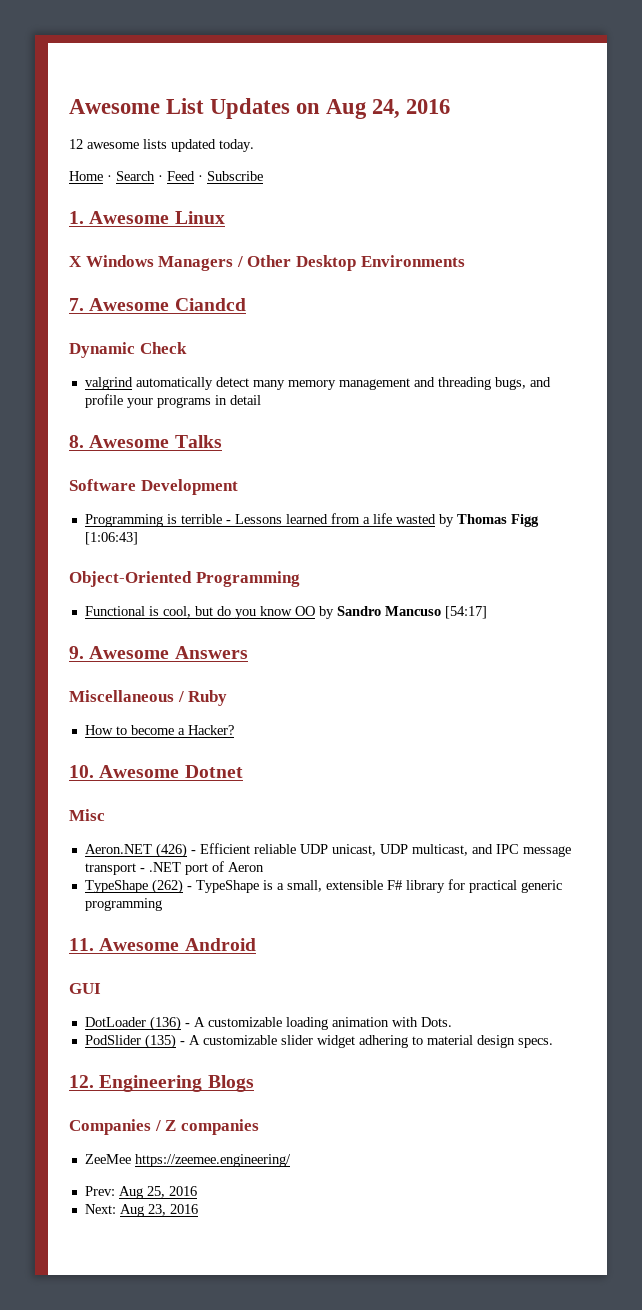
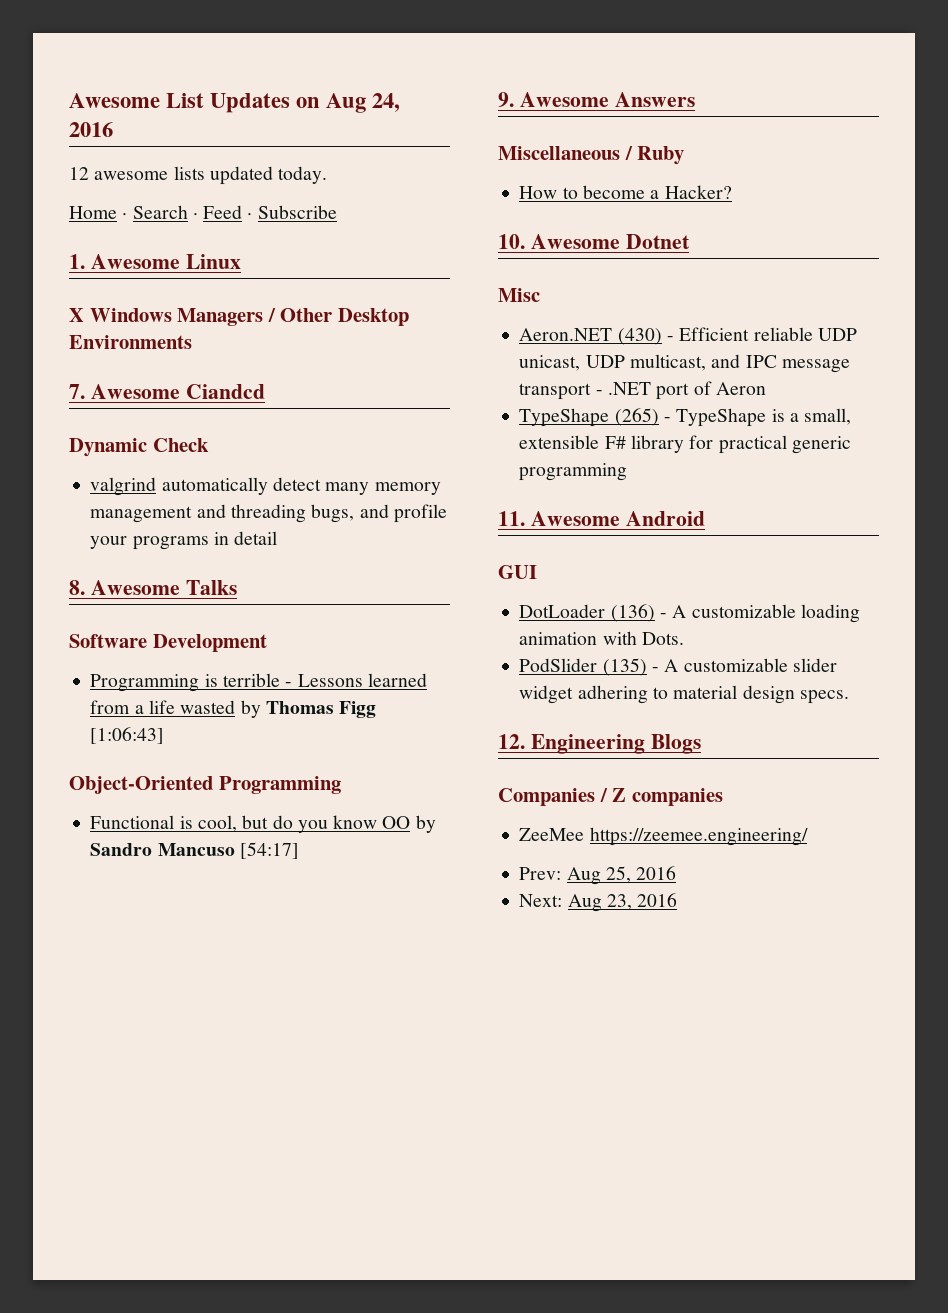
[155,843,187,858] (426) -> [617,328,662,345] (430)
[151,879,183,894] (262) -> [614,408,659,426] (265)

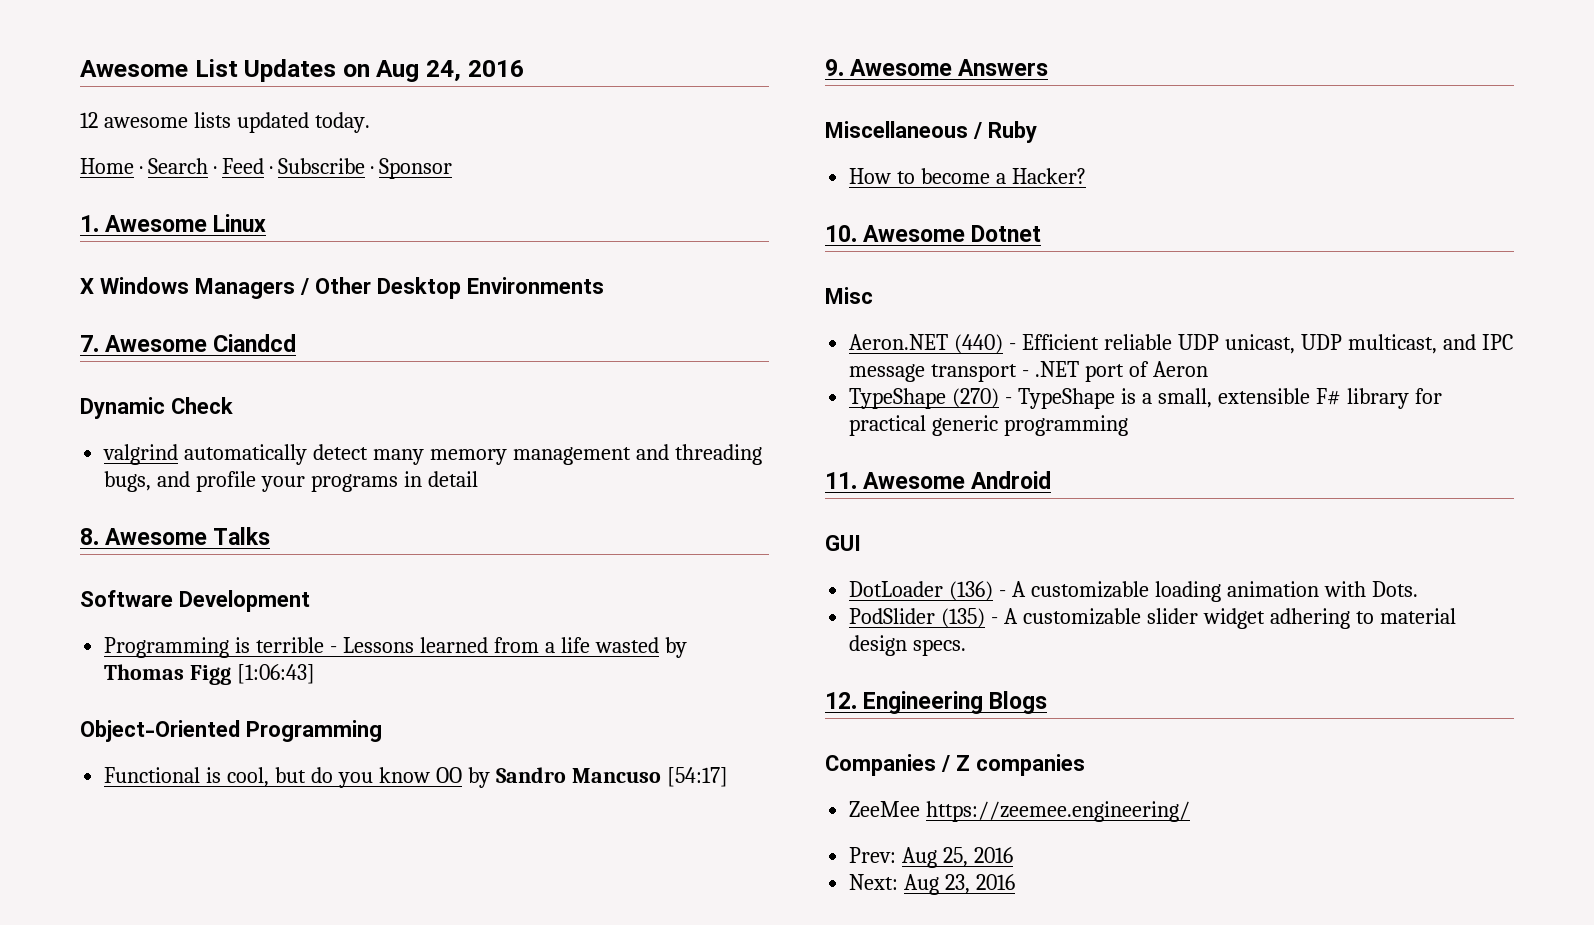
(337, 212) none -> [370,158,452,179] · Sponsor
[617,328,662,345] (430) -> [954,334,1004,354] (440)
[614,408,659,426] (265) -> [952,388,1000,408] (270)

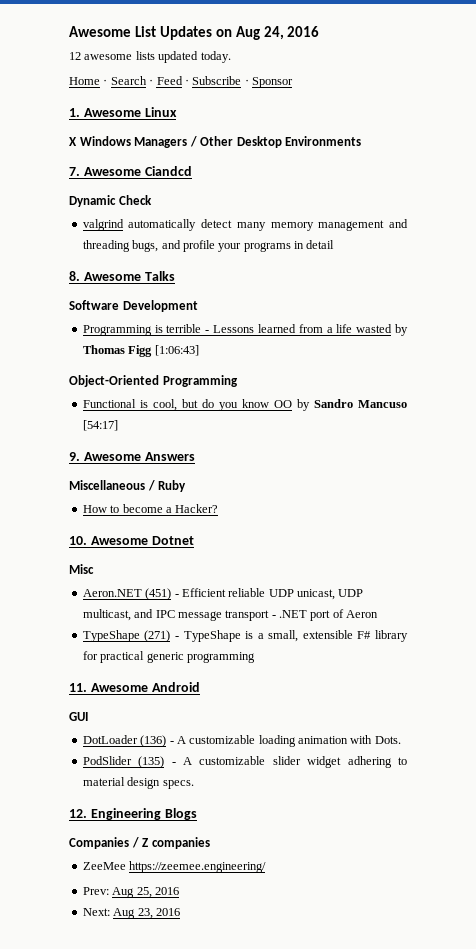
[954,334,1004,354] (440) -> [145,588,172,600] (451)
[952,388,1000,408] (270) -> [144,630,171,642] (271)

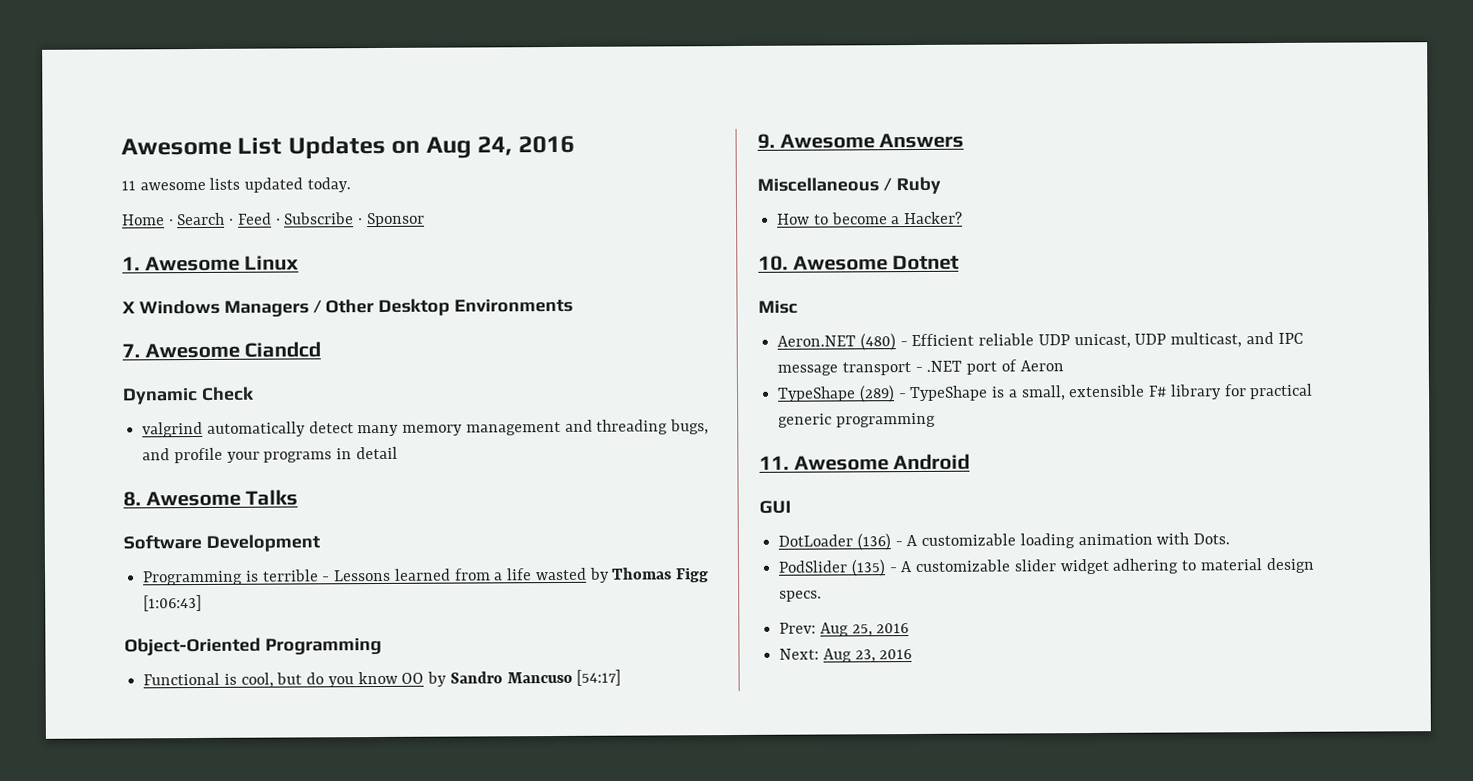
[69,52,81,60] 12 -> [121,180,136,191] 11
[145,588,172,600] (451) -> [859,333,896,351] (480)
[144,630,171,642] (271) -> [858,385,895,403] (289)
[69,808,197,820] [69,837,210,849] [82,861,267,873] // 12. Engineering Blogs // Companies / Z companies // ZeeMee https://zeemee.engineering/ -> (823, 596) none

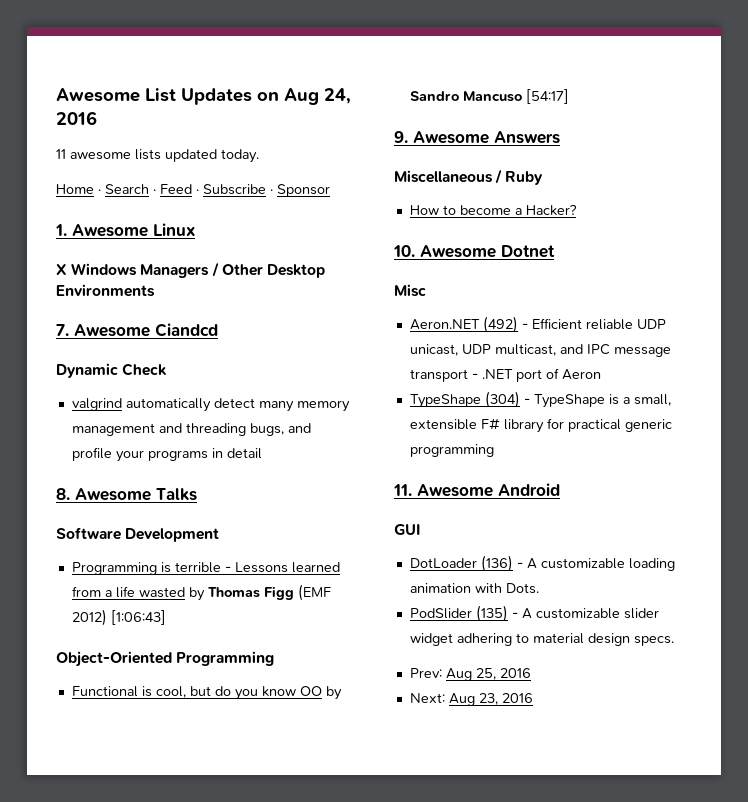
(709, 575) none -> [297,584,331,601] [71,609,107,626] (EMF 2012)
[859,333,896,351] (480) -> [482,316,518,333] (492)
[858,385,895,403] (289) -> [484,391,520,408] (304)

